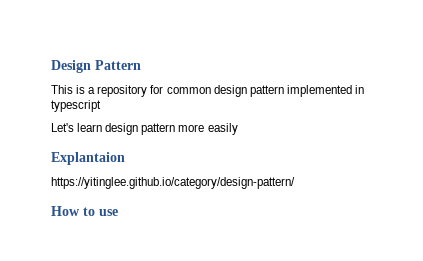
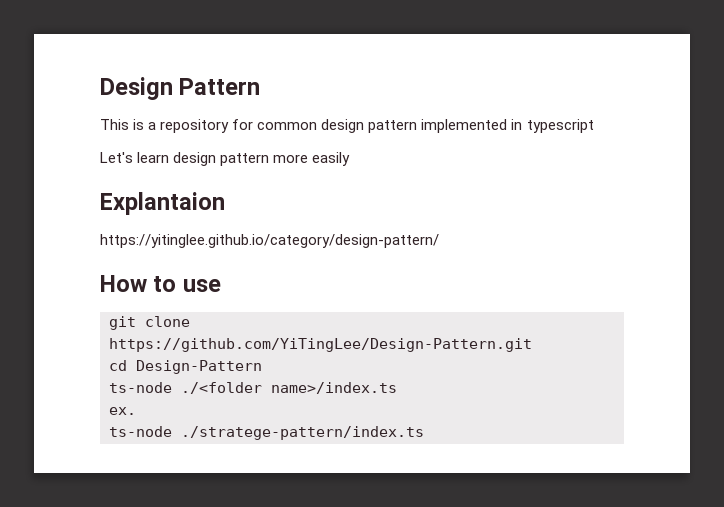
(118, 212) none -> [109,316,190,330] [109,338,532,352] [109,360,262,374] [109,382,397,394] [109,407,136,415] [109,426,424,440] // git clone https://github.com/YiTingLee/Design-Pattern.git // cd Design-Pattern // ts-node ./<folder name>/index.ts // ex. // ts-node ./stratege-pattern/index.ts

